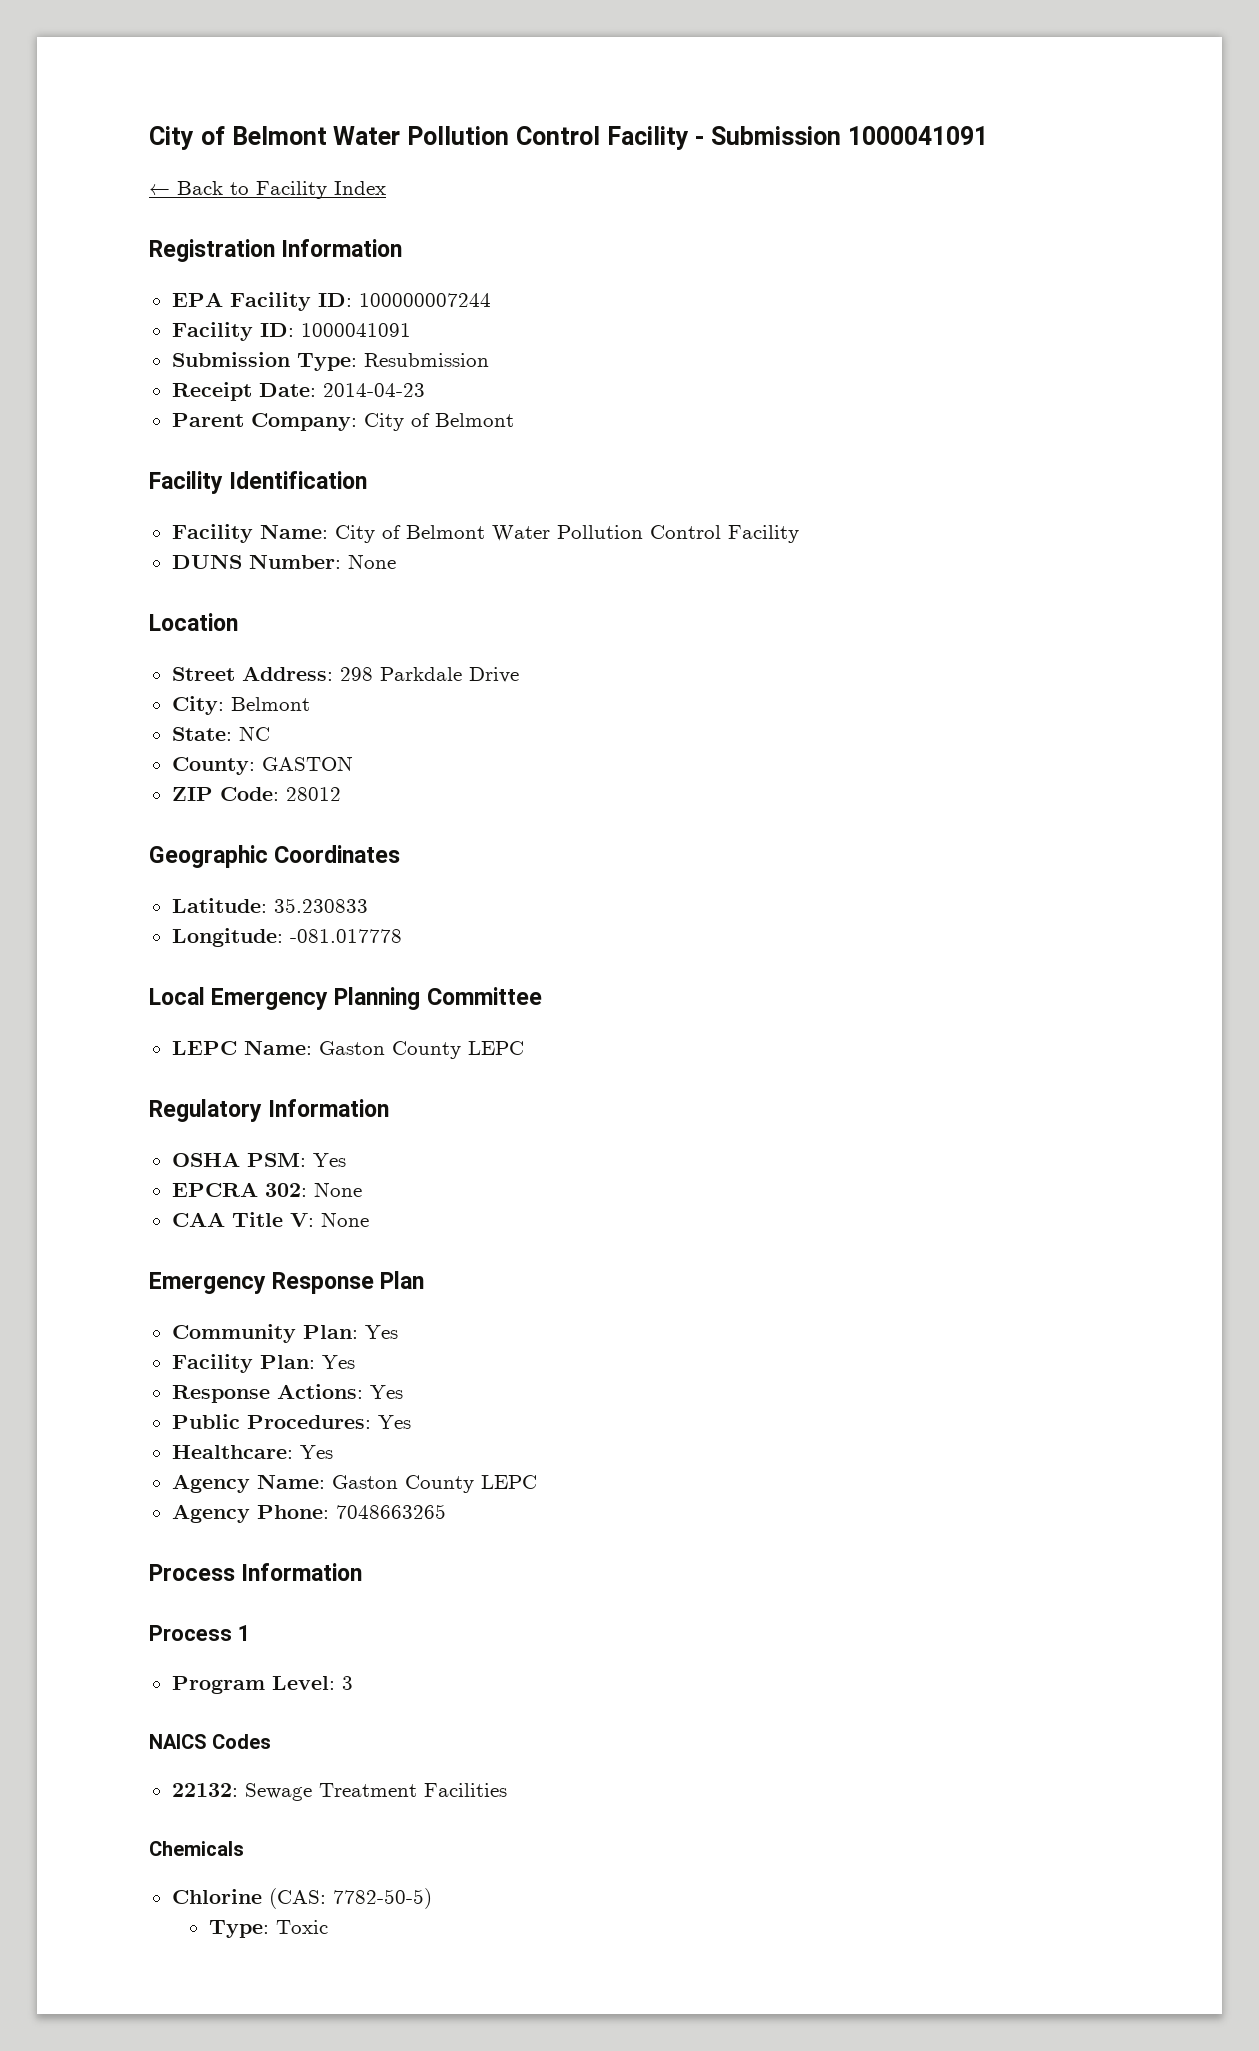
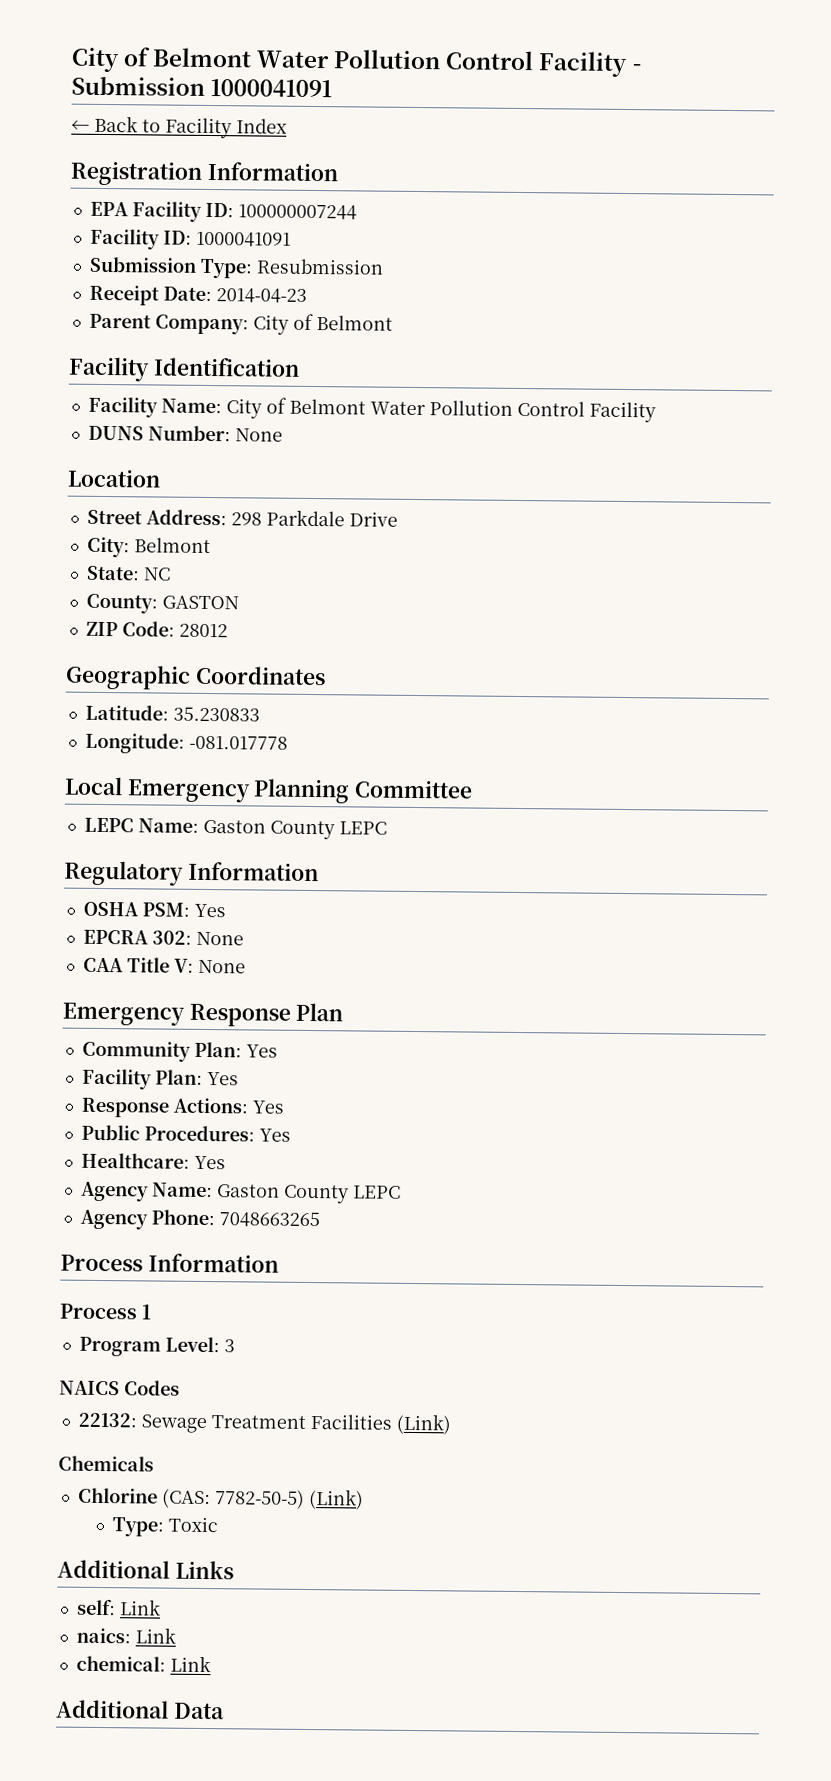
(507, 1790) none -> [395,1413,451,1435] (Link)
(432, 1898) none -> [308,1488,364,1510] (Link)
(328, 1927) none -> [57,1559,234,1580] [76,1598,161,1616] [75,1627,176,1644] [75,1655,211,1673] [56,1699,225,1720] // Additional Links // self: Link // naics: Link // chemical: Link // Additional Data

